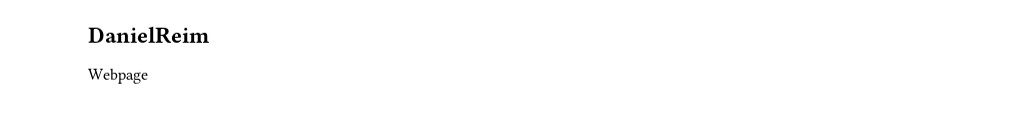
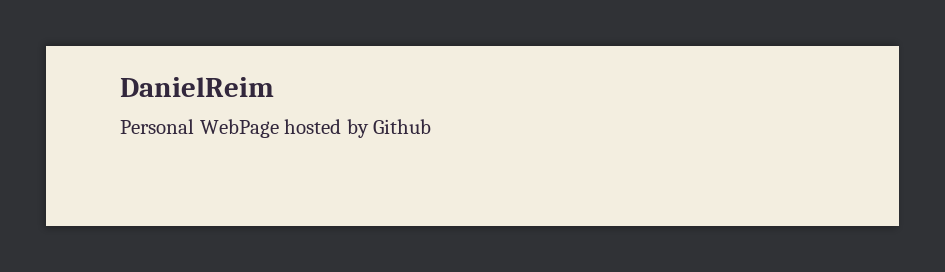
[87,68,148,84] Webpage -> [120,119,432,138] Personal WebPage hosted by Github

